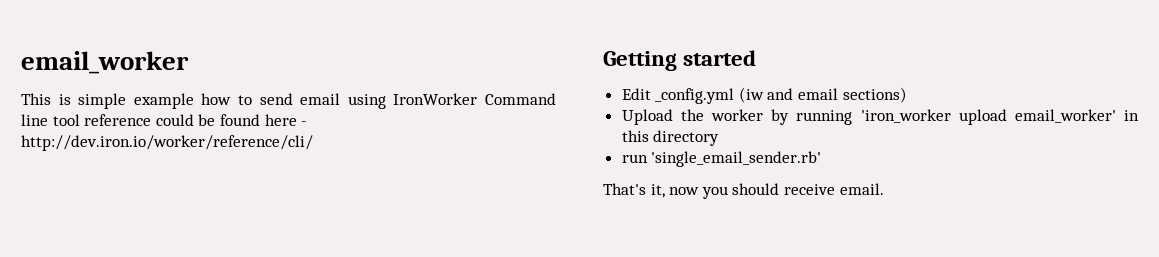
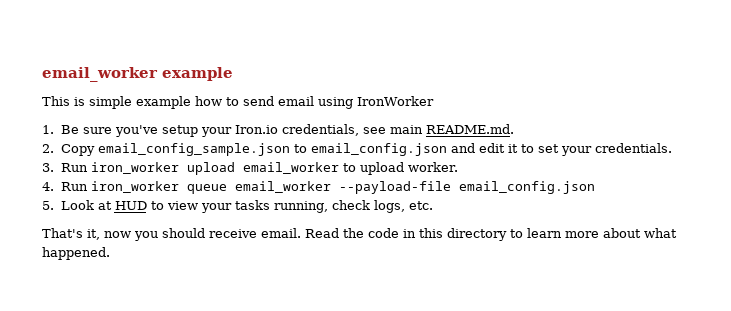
[21,51,189,74] email_worker -> [42,67,233,82] email_worker example
[485,93,556,105] [21,114,308,126] [21,135,313,151] [603,50,757,71] [621,87,907,104] [621,109,1139,125] [621,130,720,146] [621,151,822,167] Command line tool reference could be found here - http://dev.iron.io/worker/reference/cli/ // Getting started // Edit _config.yml (iw and email sections) // Upload the worker by running 'iron_worker upload email_worker' in this directory // run 'single_email_sender.rb' -> [42,124,514,137] [42,143,672,156] [42,162,459,175] [42,181,595,194] [42,200,433,213] // 1. Be sure you've setup your Iron.io credentials, see main README.md. // 2. Copy email_config_sample.json to email_config.json and edit it to set your credentials. // 3. Run iron_worker upload email_worker to upload worker. // 4. Run iron_worker queue email_worker --payload-file email_config.json // 5. Look at HUD to view your tasks running, check logs, etc.
(884, 189) none -> [305,228,677,241] [42,247,110,260] Read the code in this directory to learn more about what happened.

